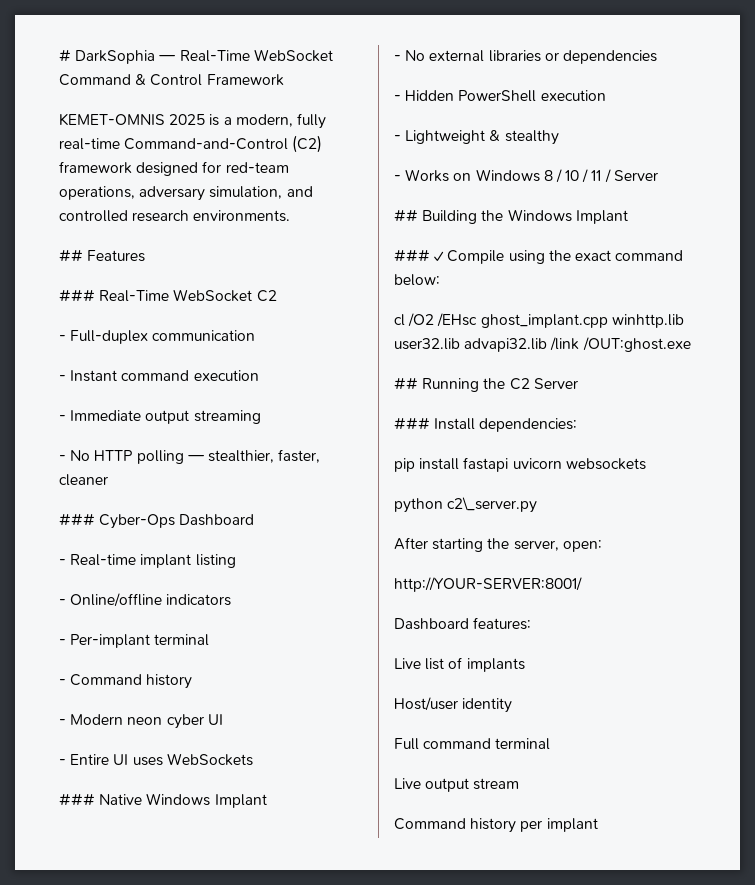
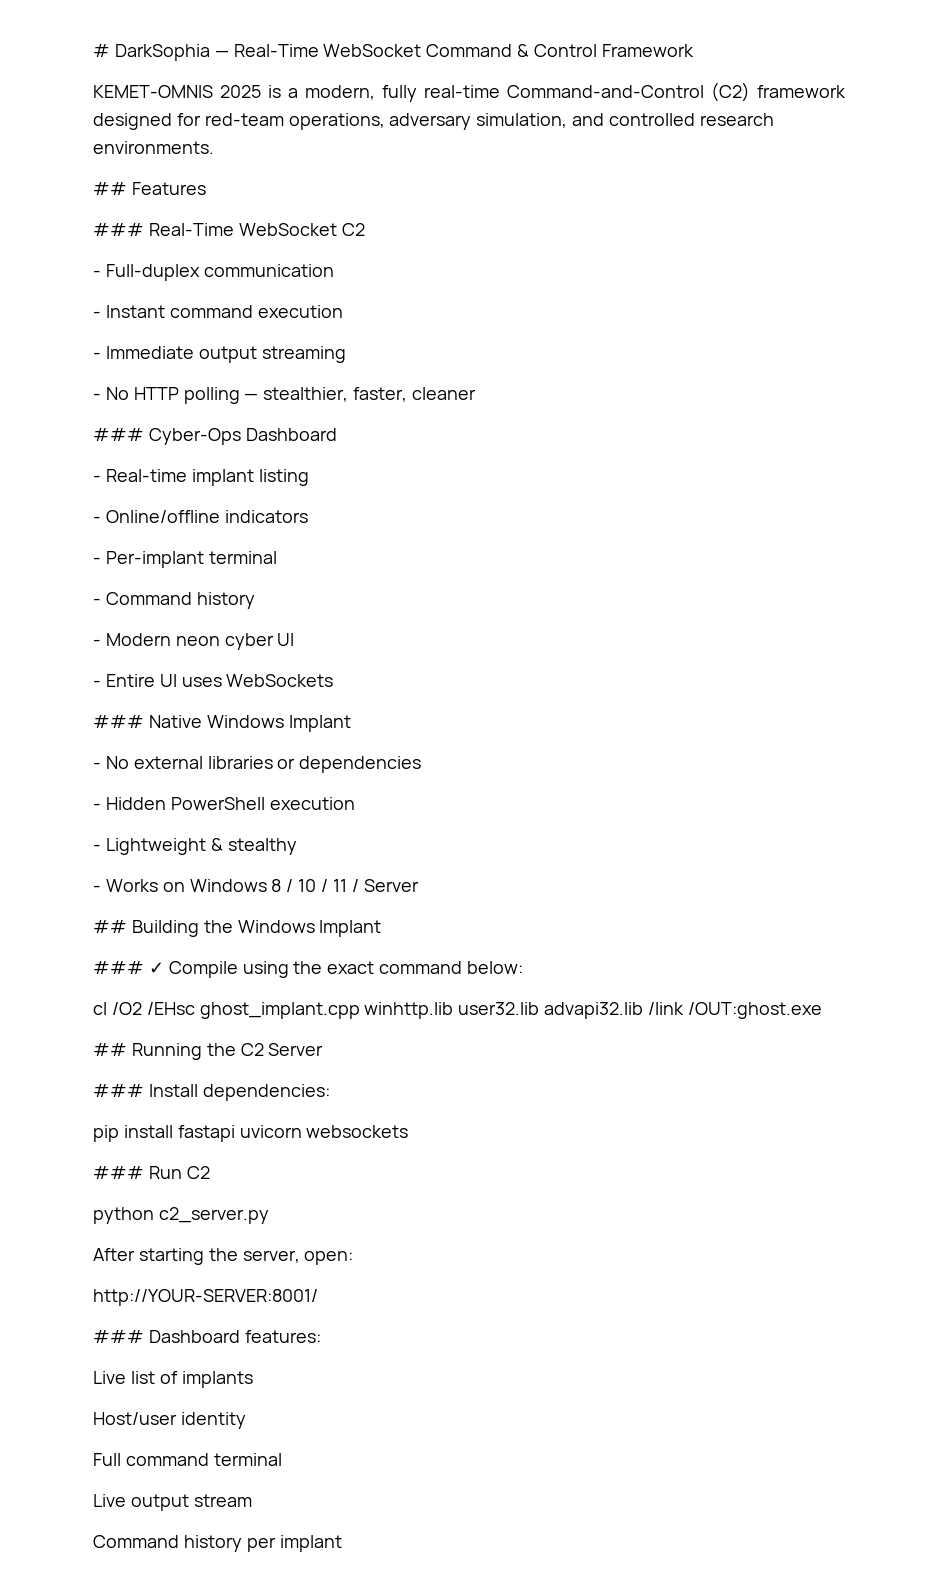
(646, 464) none -> [93,1166,210,1179] // ### Run C2
[447,497,538,513] c2\_server.py -> [158,1207,269,1224] c2_server.py
(582, 584) none -> [93,1330,144,1343] ###

